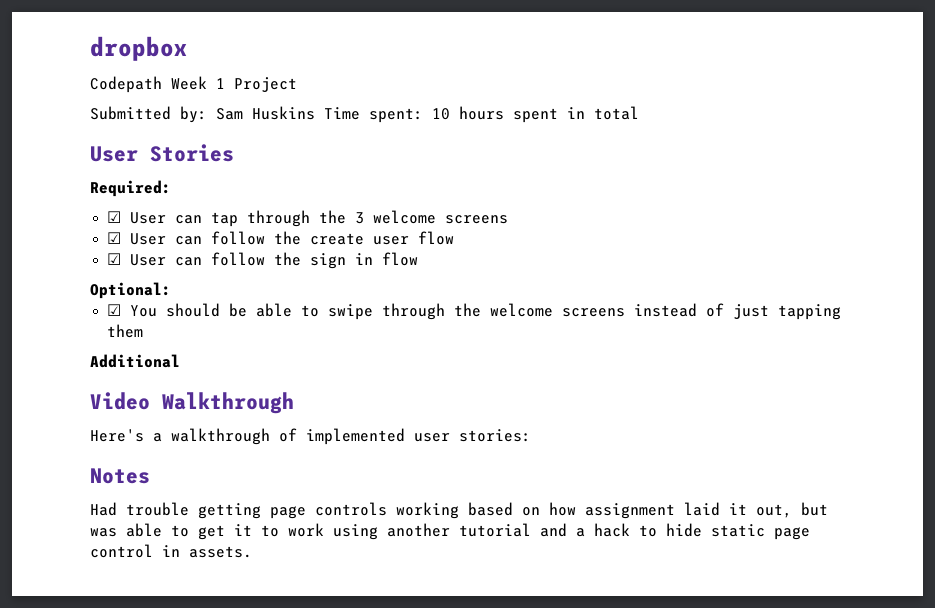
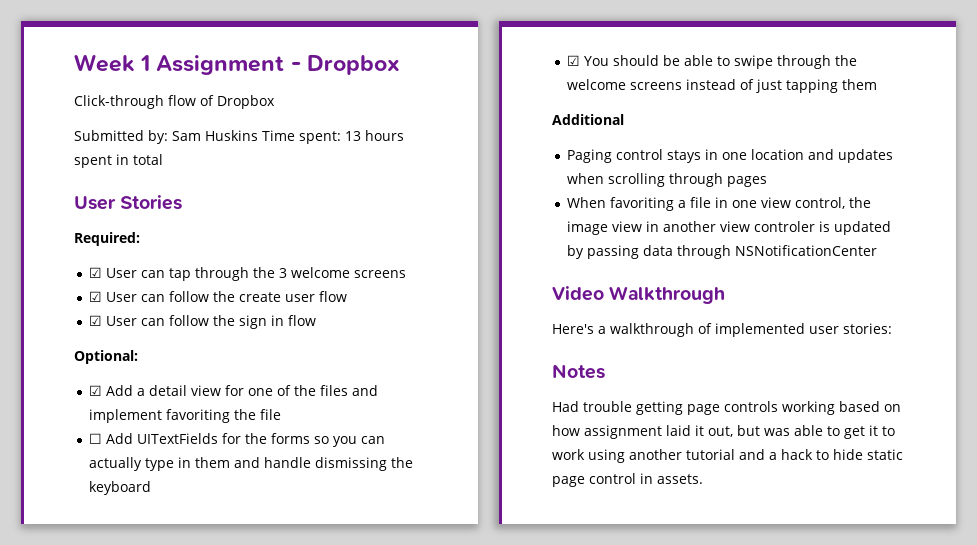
[90,36,188,61] [90,76,297,93] dropbox // Codepath Week 1 Project -> [74,54,400,75] [74,95,275,109] Week 1 Assignment - Dropbox // Click-through flow of Dropbox
[432,108,450,120] 10 -> [345,131,361,141] 13
(171, 290) none -> [89,385,379,396] [89,409,282,423] [89,433,386,447] [89,457,414,471] [89,481,152,495] // ☑ Add a detail view for one of the files and implement favoriting the file // ☐ Add UITextFields for the forms so you can actually type in them and handle dismissing the keyboard
(180, 361) none -> [567,149,894,163] [567,173,768,187] [567,197,872,211] [567,221,892,235] [567,245,878,259] // Paging control stays in one location and updates when scrolling through pages // When favoriting a file in one view control, the image view in another view controler is updated by passing data through NSNotificationCenter

